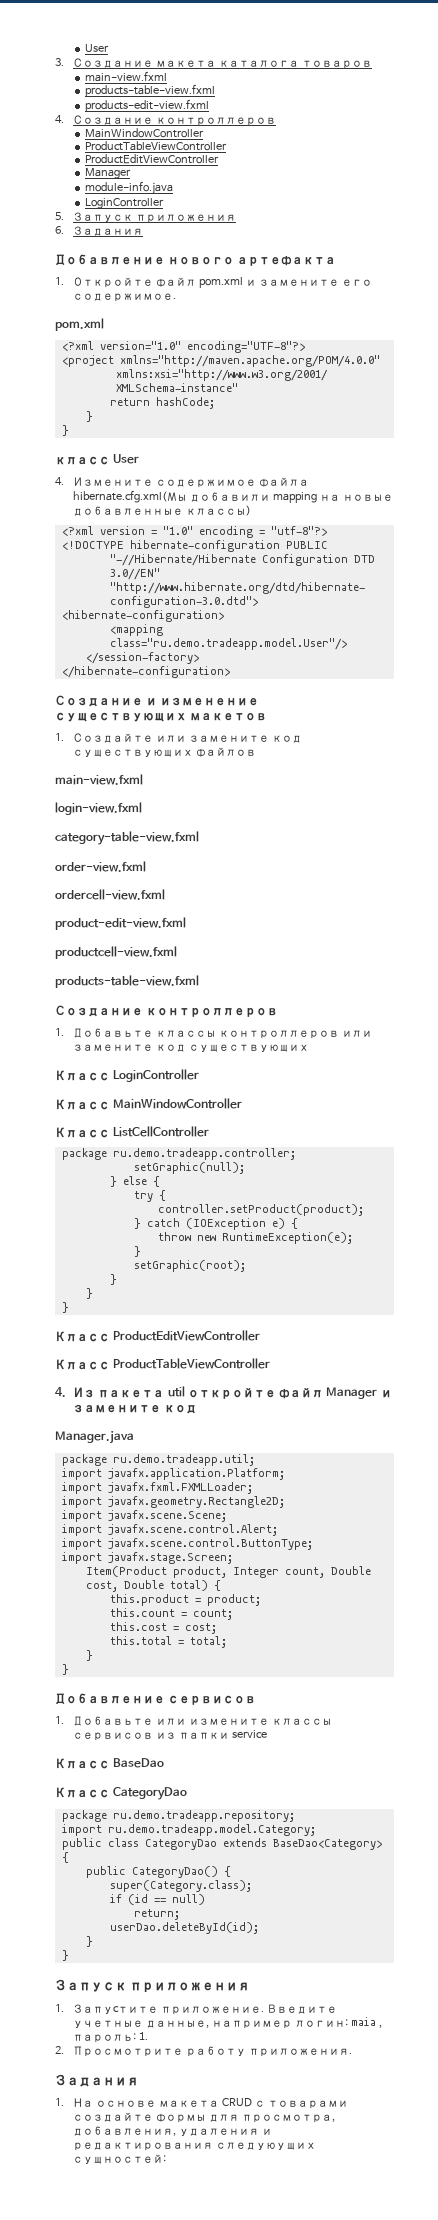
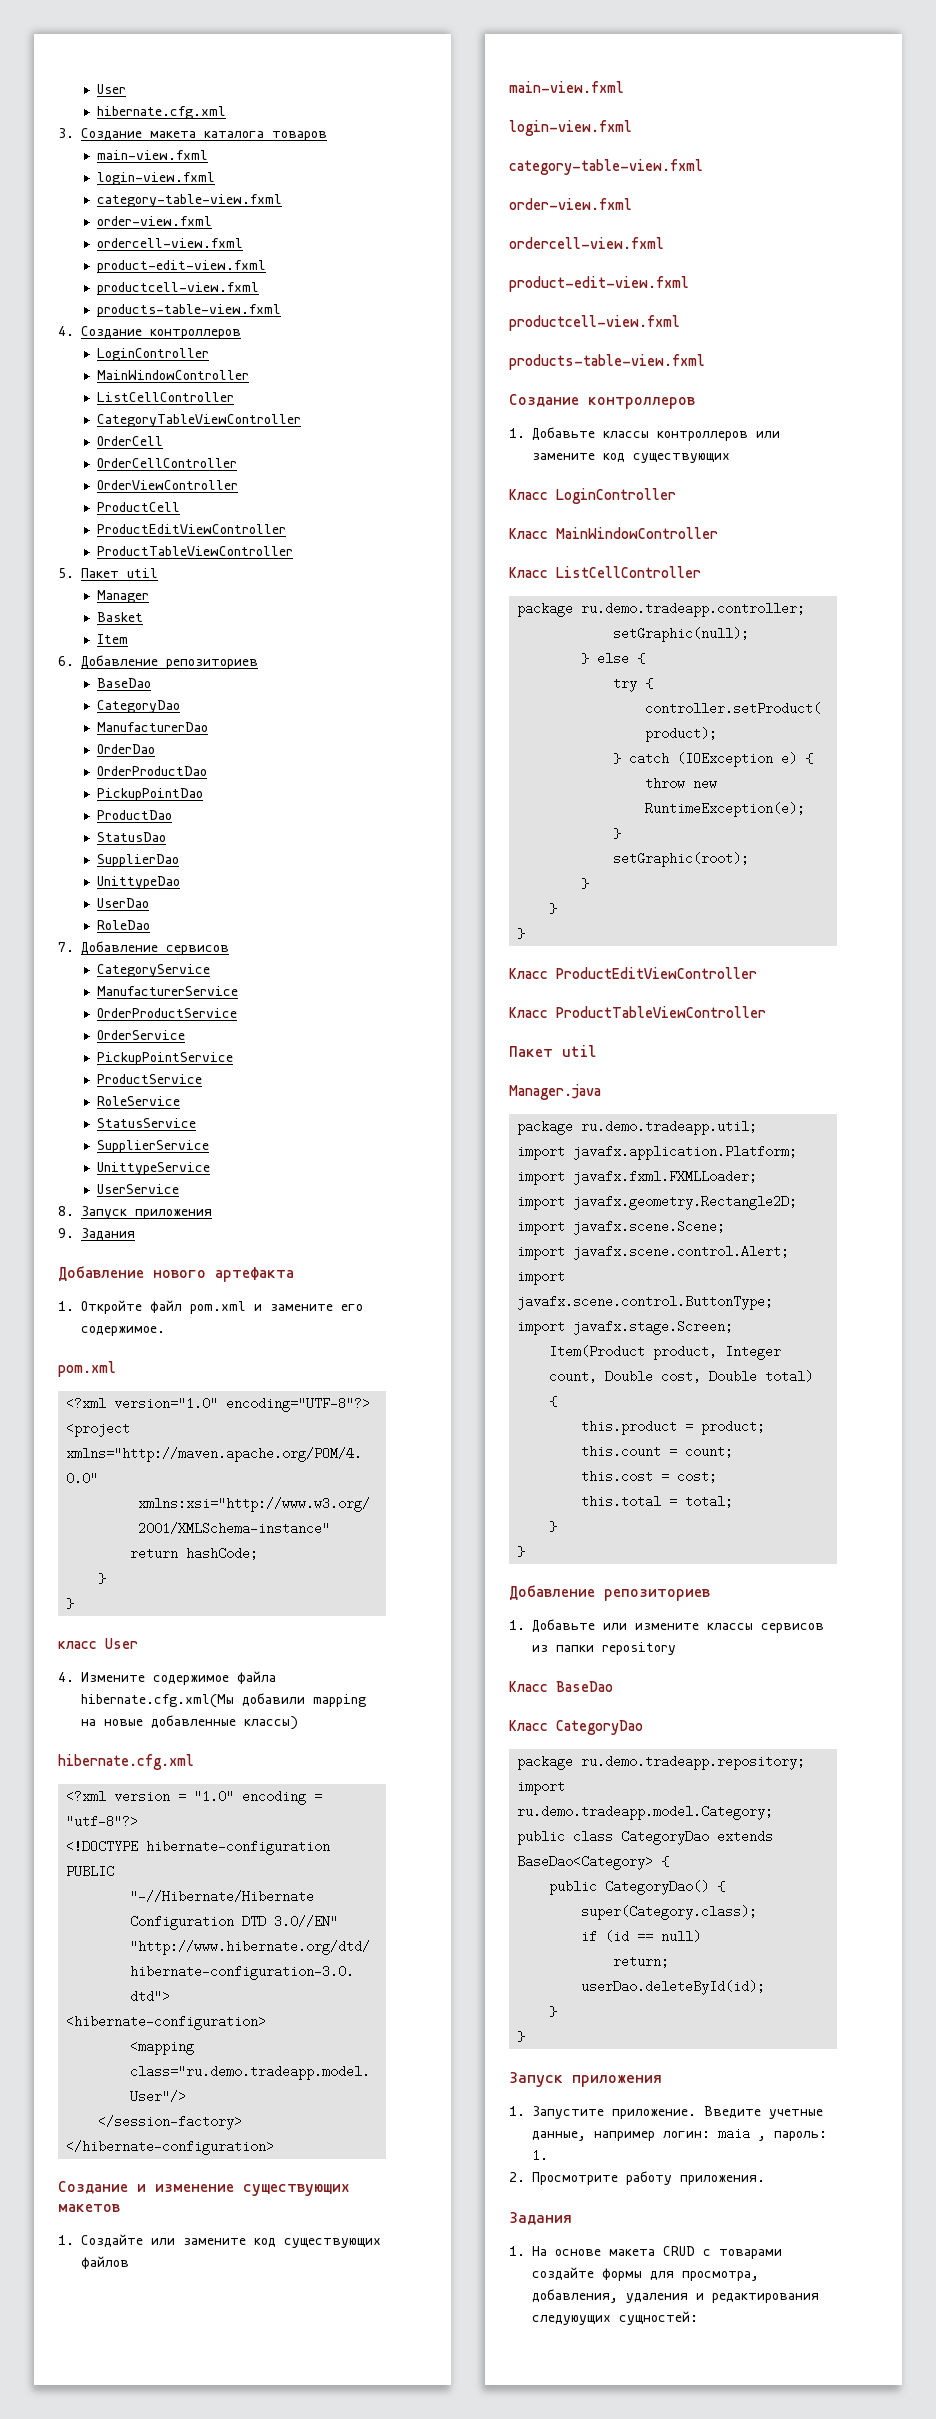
[85,44,110,52] User -> [96,84,126,94] [96,106,226,119] User // hibernate.cfg.xml
[85,84,216,97] [85,99,210,112] // products-table-view.fxml // products-edit-view.fxml -> [96,172,215,185] [96,194,282,207] [96,216,212,226] [96,238,243,248] [96,260,266,273] [96,282,259,295] [96,304,281,317] // login-view.fxml // category-table-view.fxml // order-view.fxml // ordercell-view.fxml // product-edit-view.fxml // productcell-view.fxml // products-table-view.fxml
[85,128,205,138] [85,141,228,151] [85,154,220,164] [85,168,132,179] [85,181,174,195] [85,198,165,209] [55,212,237,223] [55,226,64,234] // MainWindowController // ProductTableViewController // ProductEditViewController // Manager // module-info.java // LoginController // 5. Запуск приложения // 6. -> [96,348,209,361] [96,370,249,380] [96,392,234,402] [96,414,301,427] [96,436,163,446] [96,458,237,468] [96,480,238,490] [96,502,180,512] [96,524,286,534] [96,546,293,556] [58,568,159,578] [96,590,149,603] [96,612,143,622] [96,634,128,644] [58,655,259,669] [96,678,151,688] [96,700,180,713] [96,722,208,732] [96,744,155,754] [96,766,207,776] [96,788,203,801] [96,810,172,820] [96,832,166,842] [96,854,179,867] [96,876,180,889] [96,898,149,908] [96,920,150,930] [58,941,230,955] [96,964,210,977] [96,986,238,996] [96,1008,237,1018] [96,1030,185,1040] [96,1052,233,1065] [96,1074,202,1084] [96,1096,180,1106] [96,1118,196,1128] [96,1140,209,1153] [96,1162,210,1175] [96,1184,179,1194] [58,1206,213,1219] [58,1228,74,1238] // LoginController // MainWindowController // ListCellController // CategoryTableViewController // OrderCell // OrderCellController // OrderViewController // ProductCell // ProductEditViewController // ProductTableViewController // 5. Пакет util // Manager // Basket // Item // 6. Добавление репозиториев // BaseDao // CategoryDao // ManufacturerDao // OrderDao // OrderProductDao // PickupPointDao // ProductDao // StatusDao // SupplierDao // UnittypeDao // UserDao // RoleDao // 7. Добавление сервисов // CategoryService // ManufacturerService // OrderProductService // OrderService // PickupPointService // ProductService // RoleService // StatusService // SupplierService // UnittypeService // UserService // 8. Запуск приложения // 9.
(252, 510) none -> [58,1754,194,1770] // hibernate.cfg.xml
[55,1386,392,1399] [73,1404,198,1414] 4. Из пакета util откройте файл Manager и замените код -> [509,1045,596,1057] Пакет util
[168,1695,257,1705] сервисов -> [604,1589,710,1601] репозиториев
[232,1730,268,1738] service -> [602,1642,677,1655] repository

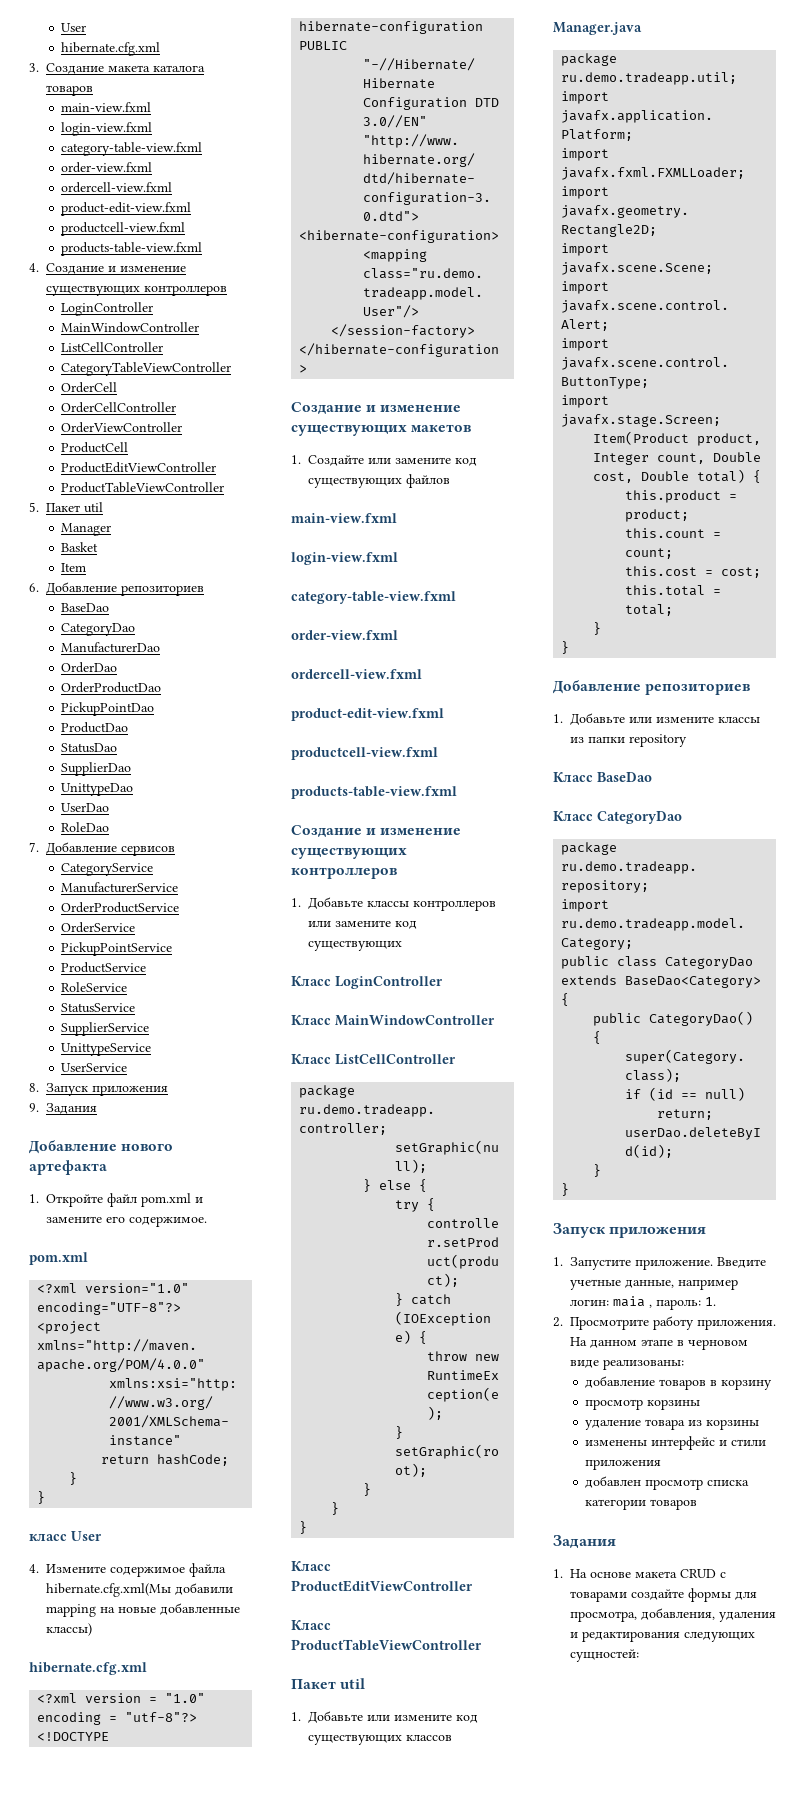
(143, 332) none -> [108,266,186,272] [46,285,140,296] и изменение существующих
(579, 400) none -> [366,828,462,835] [291,847,407,859] и изменение существующих
(596, 1051) none -> [291,1711,478,1724] [308,1734,452,1745] // 1. Добавьте или измените код существующих классов
[761,1623,825,1633] сервисов -> (760, 720) none
(766, 2180) none -> [570,1337,748,1350] [570,1359,684,1370] [585,1376,773,1390] [585,1399,701,1410] [585,1419,760,1430] [585,1436,767,1450] [585,1459,662,1470] [585,1476,750,1490] [585,1499,698,1510] На данном этапе в черновом виде реализованы: // добавление товаров в корзину // просмотр корзины // удаление товара из корзины // изменены интерфейс и стили приложения // добавлен просмотр списка категории товаров
[532,2315,612,2325] следуюущих -> [684,1632,755,1642] следующих

